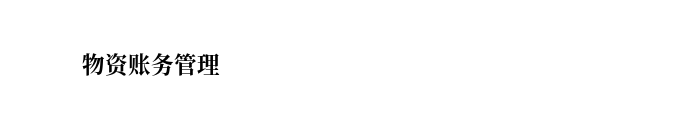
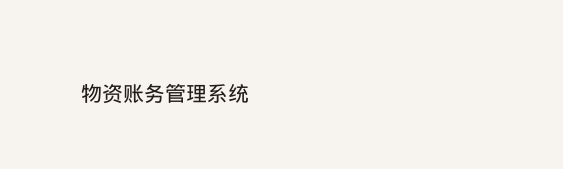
(220, 64) none -> [207,84,249,103] 系统

